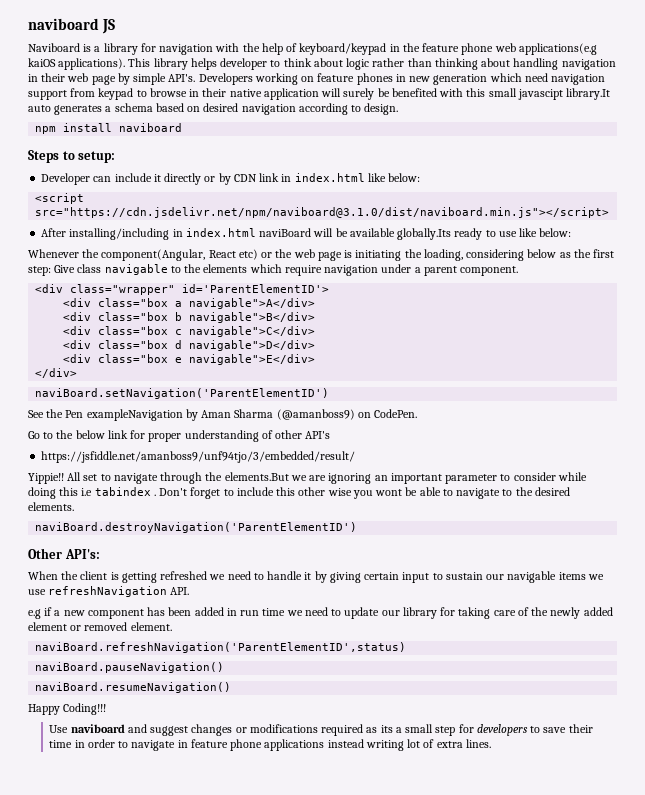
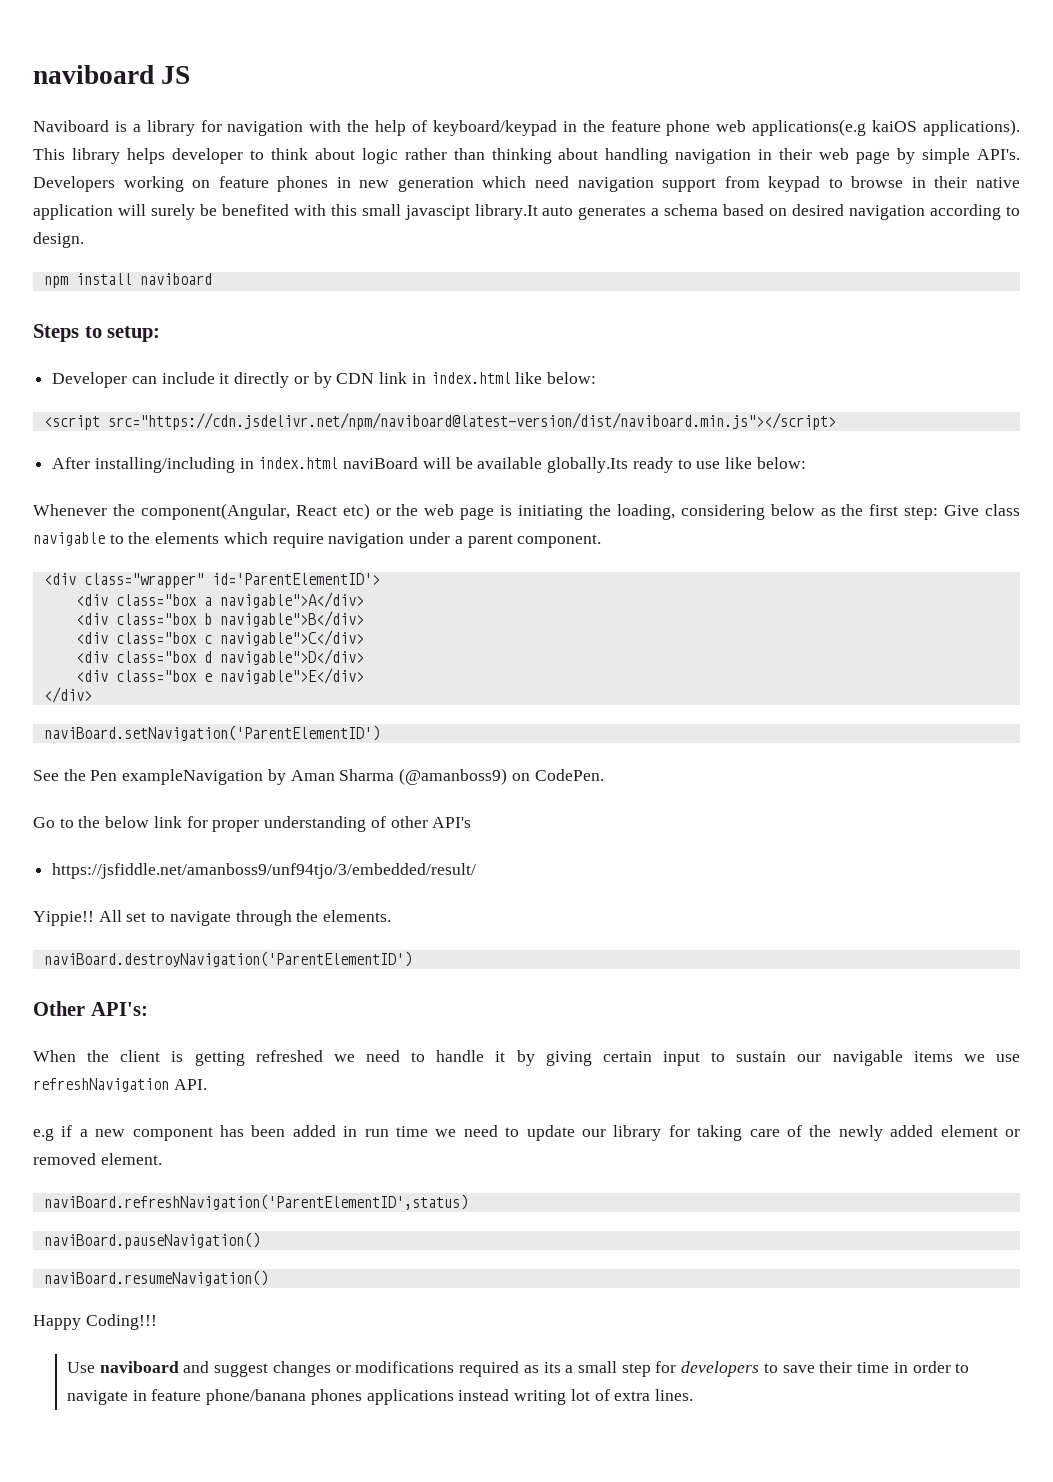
[35,207,610,218] src="https://cdn.jsdelivr.net/npm/naviboard@3.1.0/dist/naviboard.min.js"></script> -> [107,413,836,430] src="https://cdn.jsdelivr.net/npm/naviboard@latest-version/dist/naviboard.min.js"></script>
[224,472,587,484] [28,487,570,499] elements.But we are ignoring an important parameter to consider while doing this i.e tabindex . Don't forget to include this other wise you wont be able to navigate to the desired -> (319, 916) none
[230,739,263,751] phone -> [206,1389,362,1405] phone/banana phones

